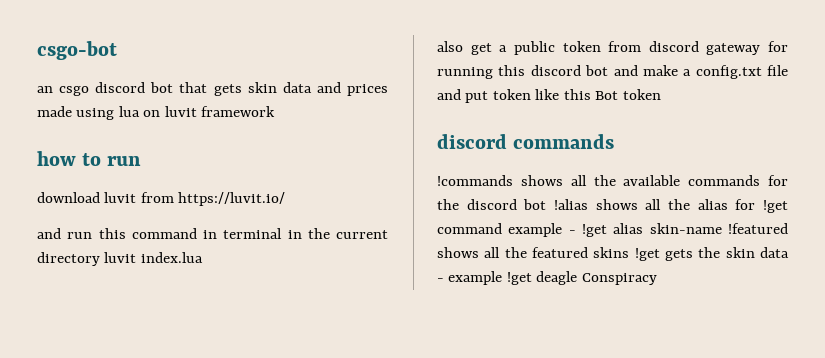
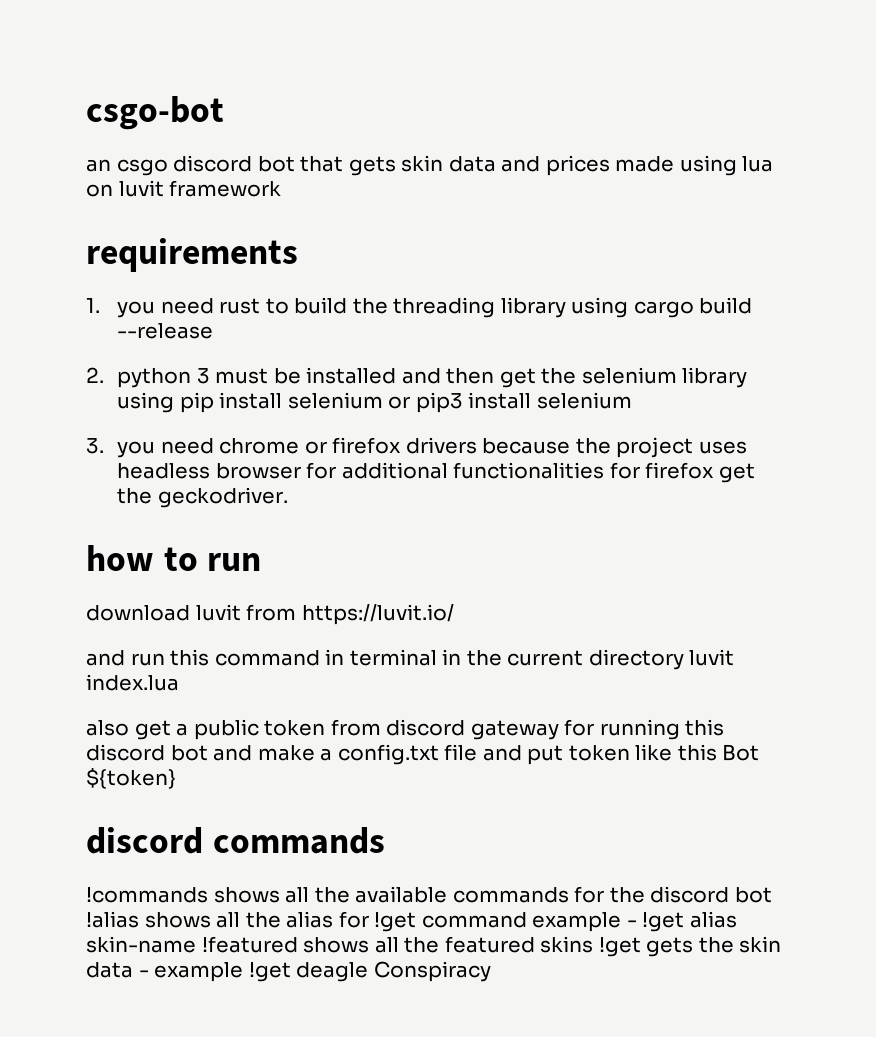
(276, 111) none -> [86,238,298,272] [86,297,753,318] [117,323,214,339] [86,367,748,388] [117,392,632,413] [86,437,747,458] [117,462,755,483] [117,487,288,508] // requirements // 1. you need rust to build the threading library using cargo build --release // 2. python 3 must be installed and then get the selenium library using pip install selenium or pip3 install selenium // 3. you need chrome or firefox drivers because the project uses headless browser for additional functionalities for firefox get the geckodriver.
[622,89,661,100] token -> [86,768,176,789] ${token}

